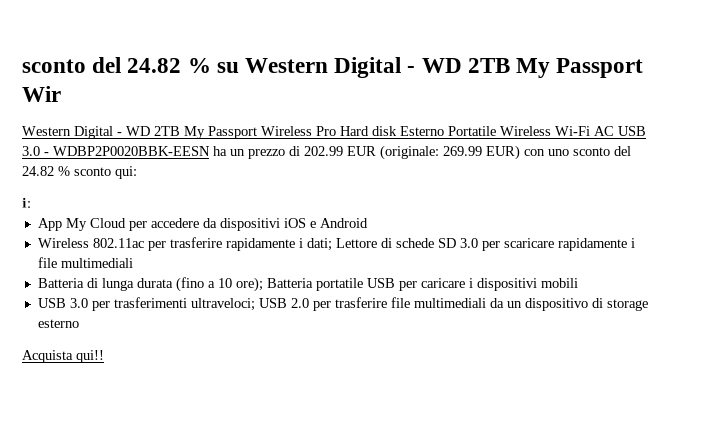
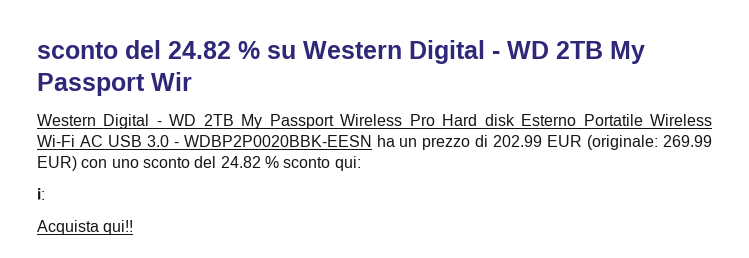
[37,218,368,231] [37,237,635,251] [37,257,133,268] [37,277,578,292] [37,297,648,311] [37,319,79,328] // App My Cloud per accedere da dispositivi iOS e Android // Wireless 802.11ac per trasferire rapidamente i dati; Lettore di schede SD 3.0 per scaricare rapidamente i file multimediali // Batteria di lunga durata (fino a 10 ore); Batteria portatile USB per caricare i dispositivi mobili // USB 3.0 per trasferimenti ultraveloci; USB 2.0 per trasferire file multimediali da un dispositivo di storage esterno -> (45, 194) none

